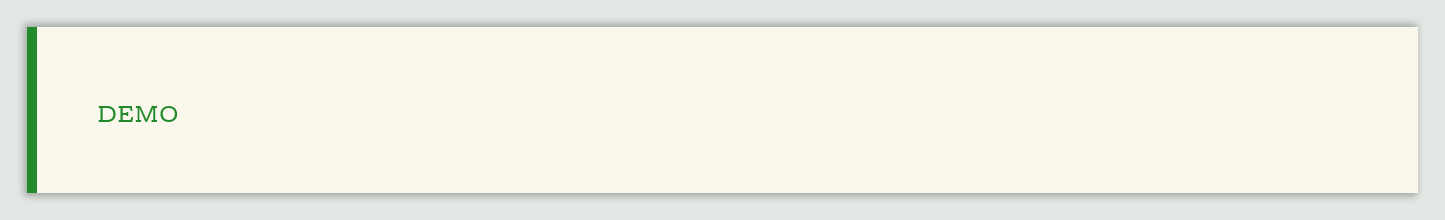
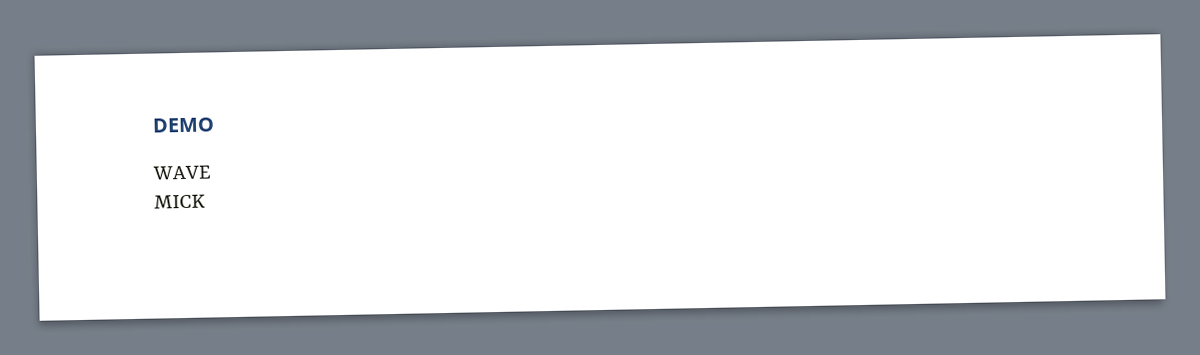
(179, 113) none -> [152,165,211,180] [154,194,206,209] // WAVE // MICK

